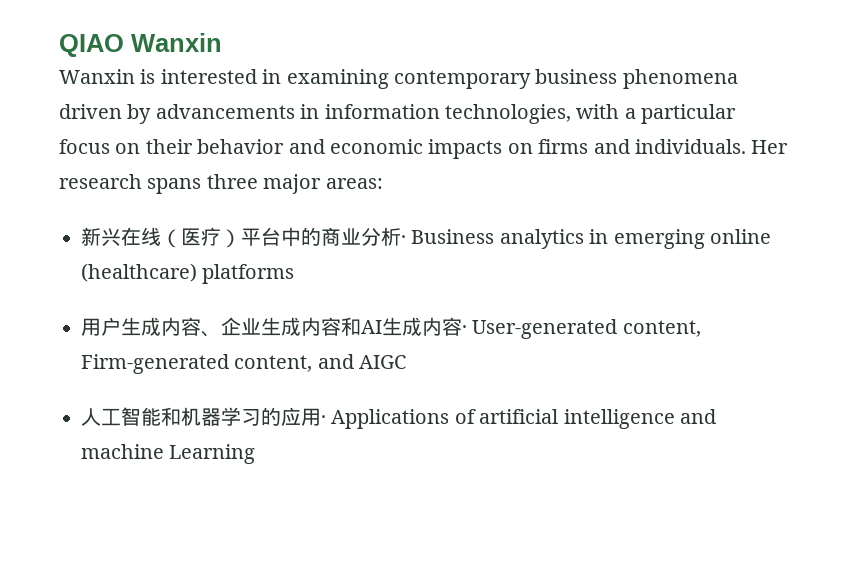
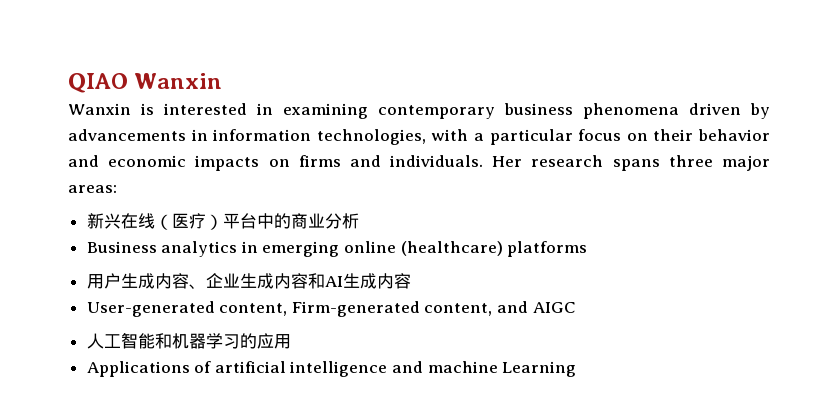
[401,235,406,244] · -> (359, 221) //
[462,325,467,334] · -> (411, 281) //
[321,415,326,424] · -> (291, 341) //

